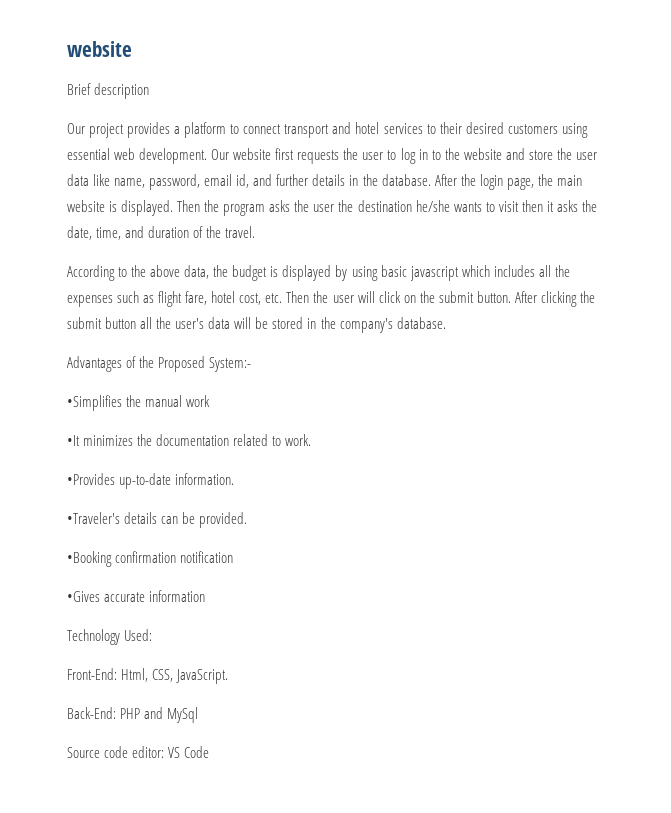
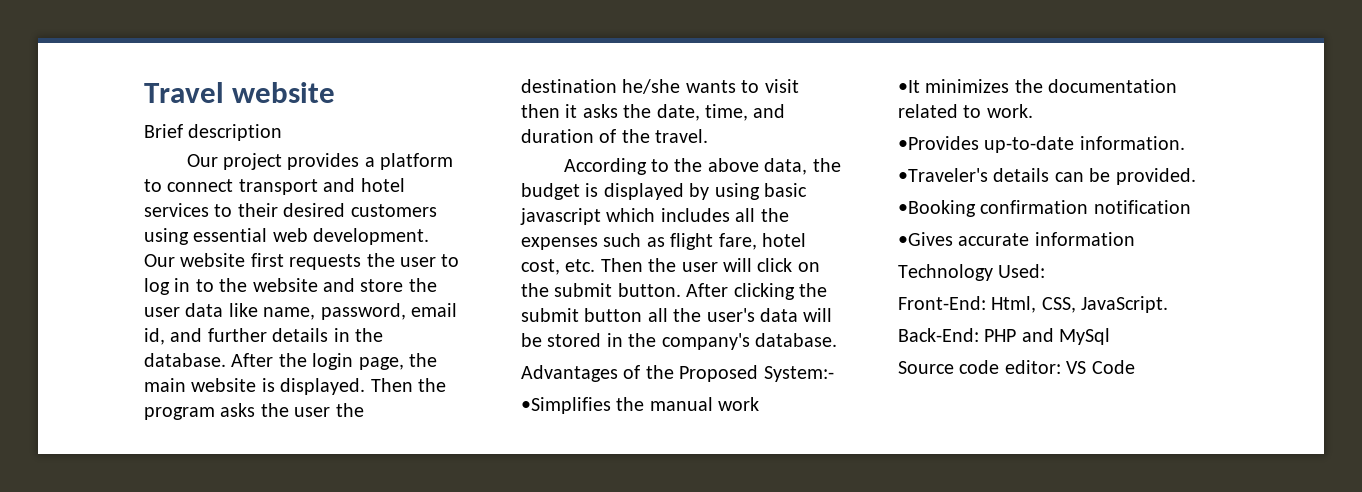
(67, 49) none -> [144,82,224,103] Travel

